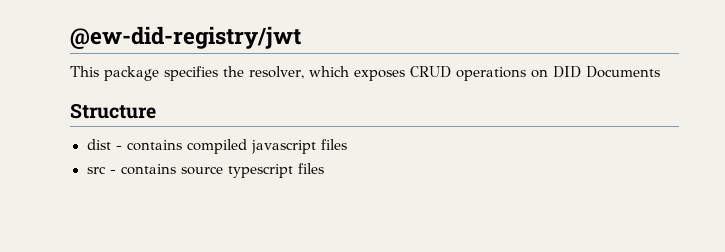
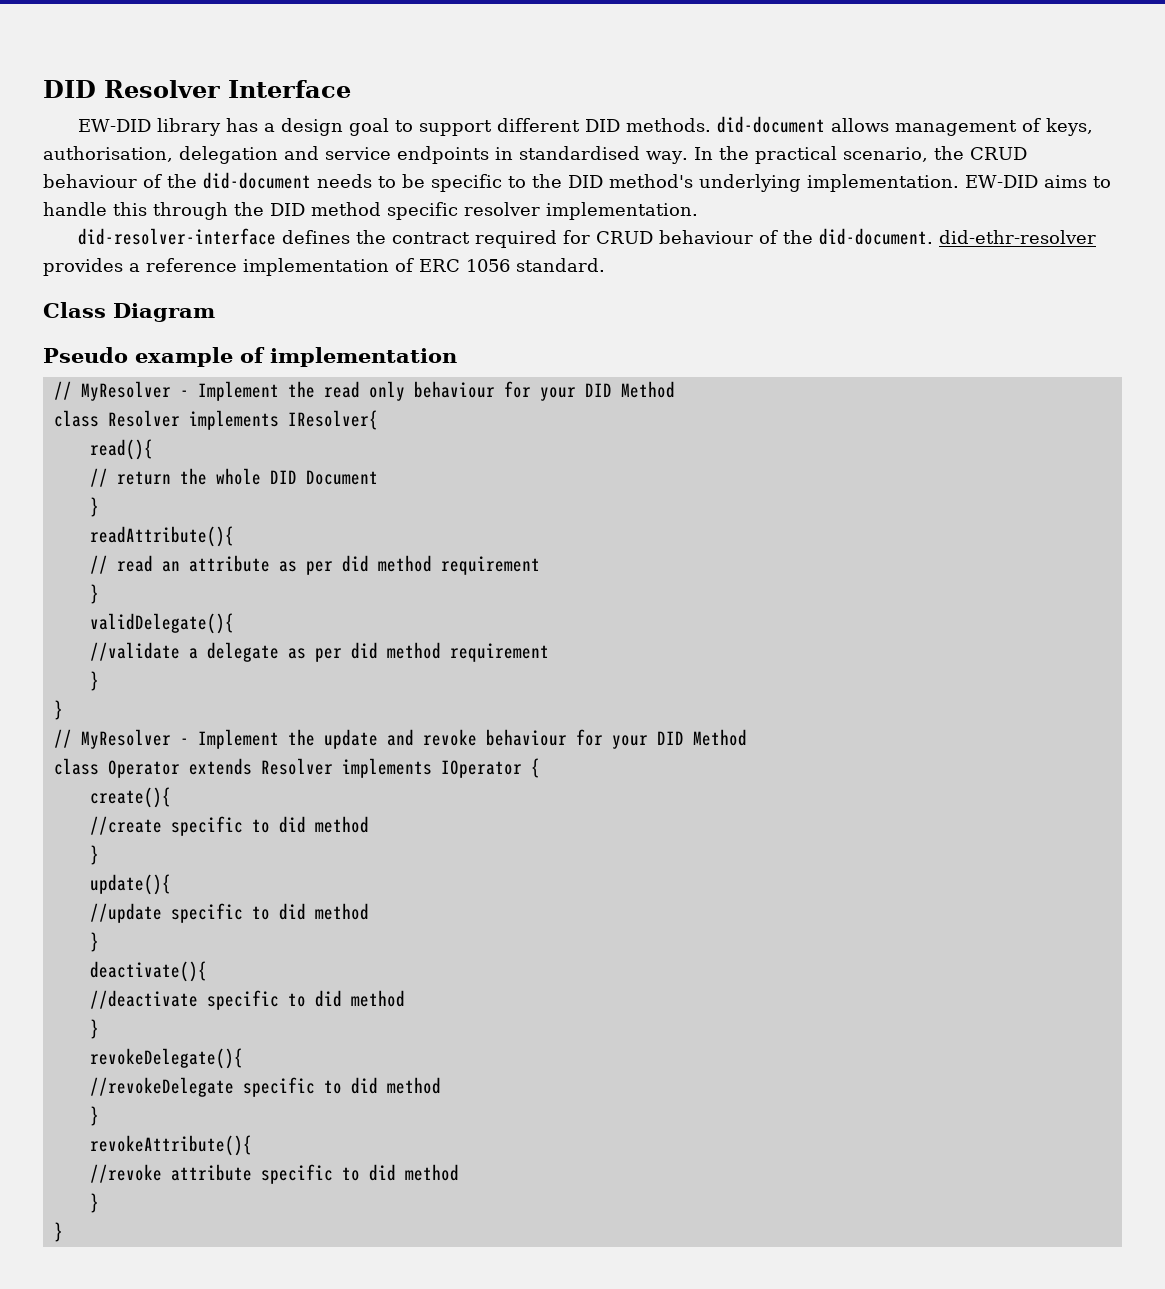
[70,26,301,49] [70,66,660,81] [70,103,156,119] [86,139,347,154] [86,163,324,178] @ew-did-registry/jwt // This package specifies the resolver, which exposes CRUD operations on DID Documents // Structure // dist - contains compiled javascript files // src - contains source typescript files -> [43,80,351,98] [78,116,1094,136] [43,146,1027,164] [43,172,1111,192] [43,202,698,220] [78,228,1097,248] [43,258,605,276] [43,302,215,322] [43,347,457,367] [53,381,675,401] [53,410,378,430] [89,439,153,460] [89,468,378,487] [89,497,99,517] [89,526,234,547] [89,555,540,575] [89,584,99,604] [89,613,234,634] [89,642,549,662] [89,671,99,691] [53,700,63,720] [53,729,747,749] [53,758,540,778] [89,787,171,808] [89,816,369,836] [89,845,99,865] [89,874,171,895] [89,903,369,923] [89,932,99,952] [89,961,207,982] [89,990,405,1010] [89,1019,99,1039] [89,1048,243,1069] [89,1077,441,1097] [89,1106,99,1126] [89,1135,252,1156] [89,1164,459,1184] [89,1193,99,1213] [53,1222,63,1242] DID Resolver Interface // EW-DID library has a design goal to support different DID methods. did-document allows management of keys, authorisation, delegation and service endpoints in standardised way. In the practical scenario, the CRUD behaviour of the did-document needs to be specific to the DID method's underlying implementation. EW-DID aims to handle this through the DID method specific resolver implementation. // did-resolver-interface defines the contract required for CRUD behaviour of the did-document. did-ethr-resolver provides a reference implementation of ERC 1056 standard. // Class Diagram // Pseudo example of implementation // // MyResolver - Implement the read only behaviour for your DID Method // class Resolver implements IResolver{ // read(){ // // return the whole DID Document // } // readAttribute(){ // // read an attribute as per did method requirement // } // validDelegate(){ // //validate a delegate as per did method requirement // } // } // // MyResolver - Implement the update and revoke behaviour for your DID Method // class Operator extends Resolver implements IOperator { // create(){ // //create specific to did method // } // update(){ // //update specific to did method // } // deactivate(){ // //deactivate specific to did method // } // revokeDelegate(){ // //revokeDelegate specific to did method // } // revokeAttribute(){ // //revoke attribute specific to did method // } // }

